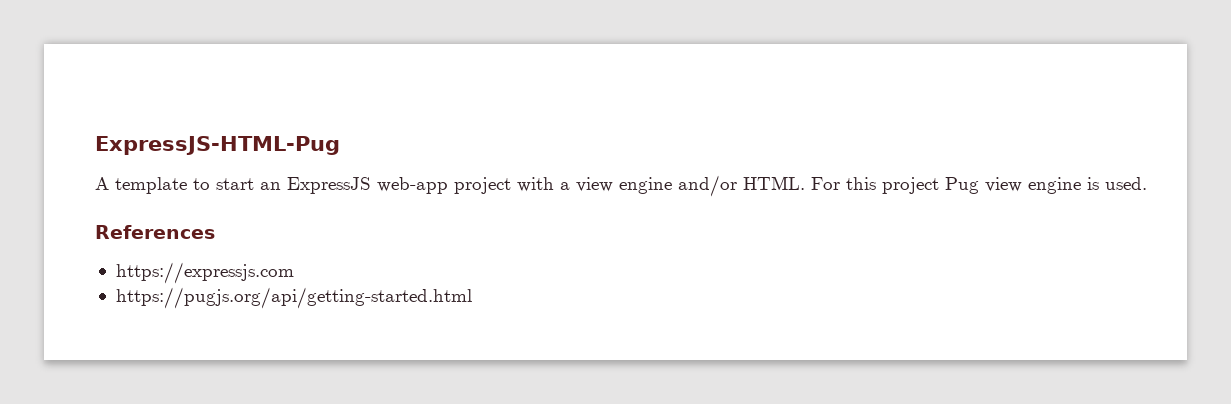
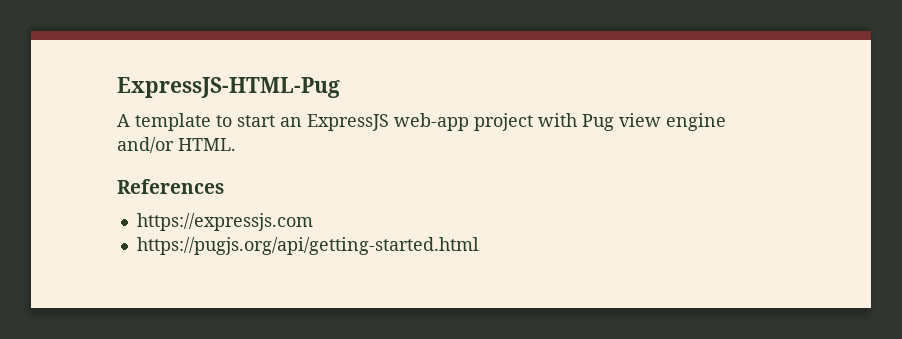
[560,182,570,190] a -> [582,114,614,131] Pug
[811,177,1147,194] For this project Pug view engine is used. -> (236, 144) none

